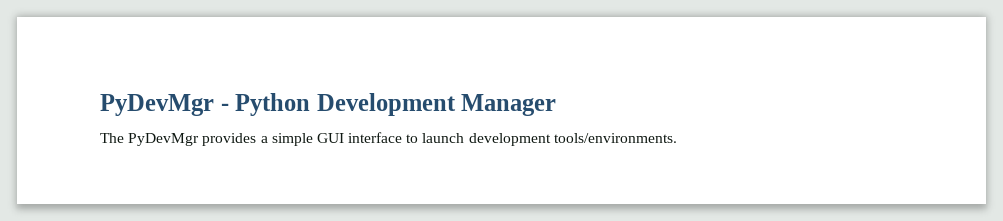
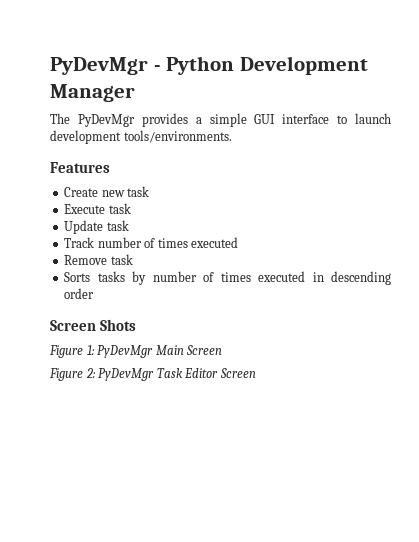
(677, 138) none -> [50,162,110,173] [64,186,150,197] [64,203,131,214] [64,220,129,234] [64,237,239,248] [64,254,133,265] [64,271,391,285] [64,288,95,299] [50,319,136,331] [49,345,223,358] [49,368,256,381] // Features // Create new task // Execute task // Update task // Track number of times executed // Remove task // Sorts tasks by number of times executed in descending order // Screen Shots // Figure 1: PyDevMgr Main Screen // Figure 2: PyDevMgr Task Editor Screen

